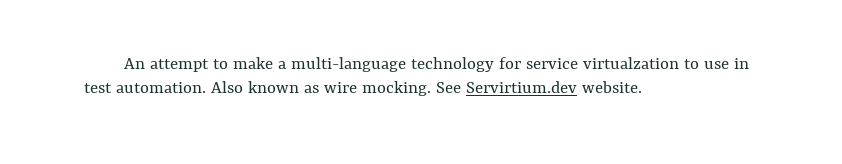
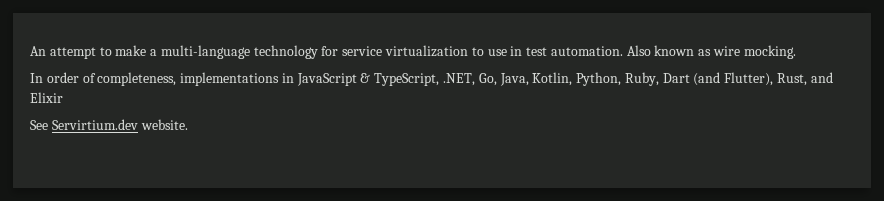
[582,57,679,69] virtualzation -> [385,45,469,57] virtualization
(431, 88) none -> [30,72,833,86] [30,92,63,103] // In order of completeness, implementations in JavaScript & TypeScript, .NET, Go, Java, Kotlin, Python, Ruby, Dart (and Flutter), Rust, and Elixir //

